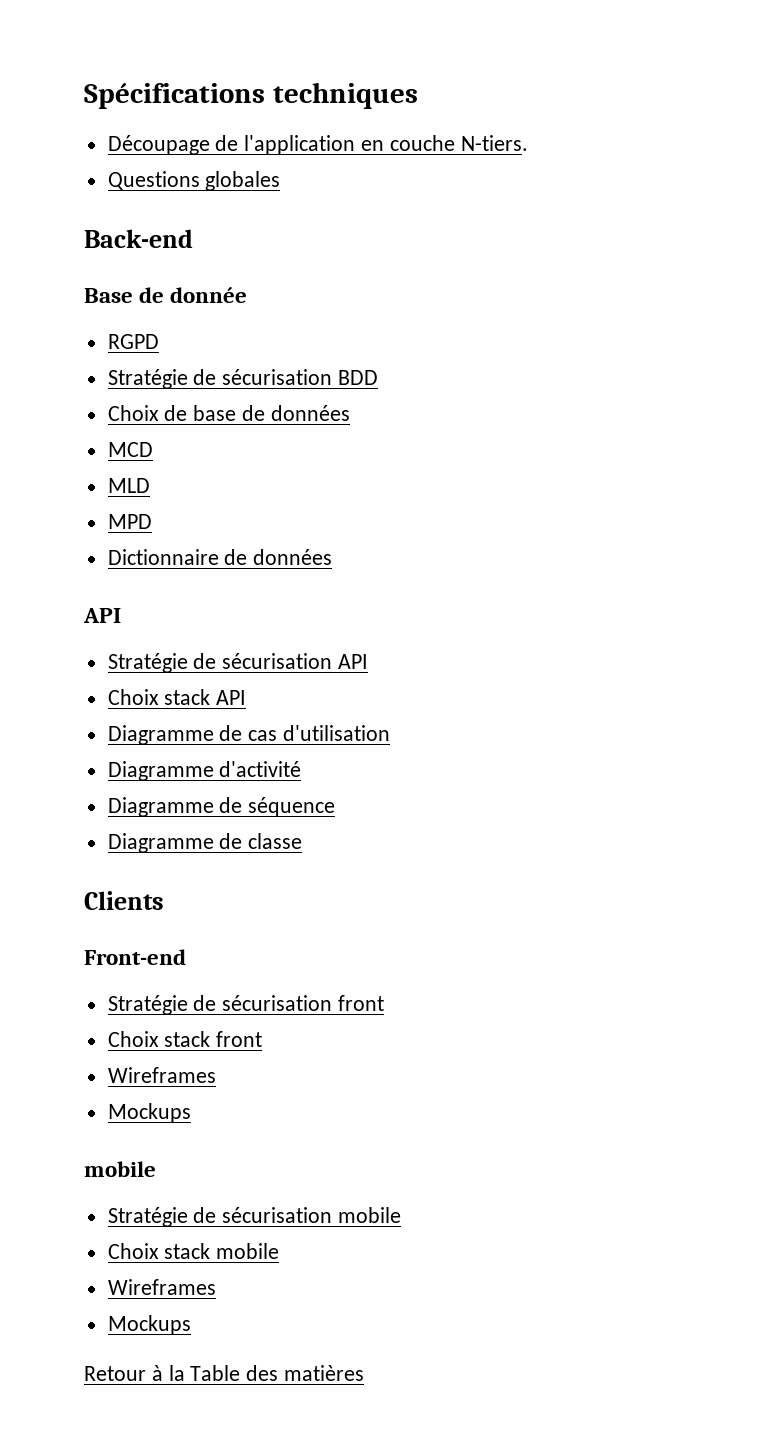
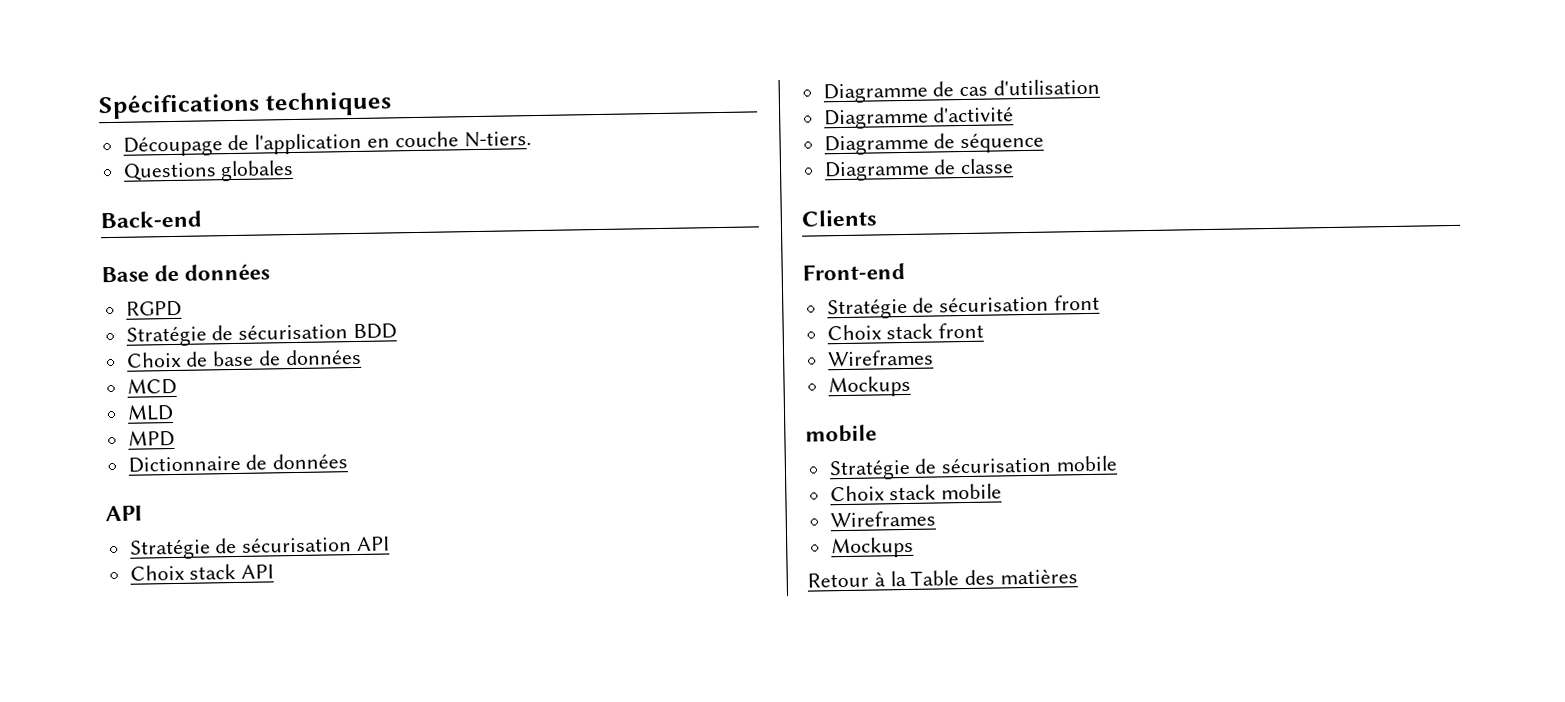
[170,287,248,303] donnée -> [184,263,271,281] données

